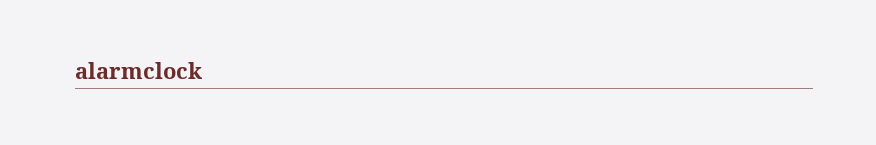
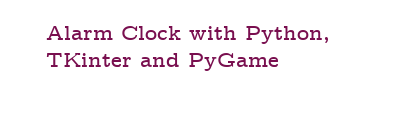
[75,62,202,79] alarmclock -> [46,26,330,44] [46,53,279,71] Alarm Clock with Python, TKinter and PyGame

